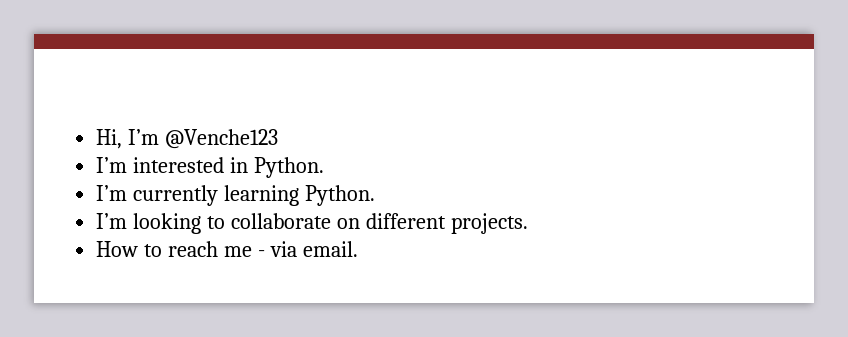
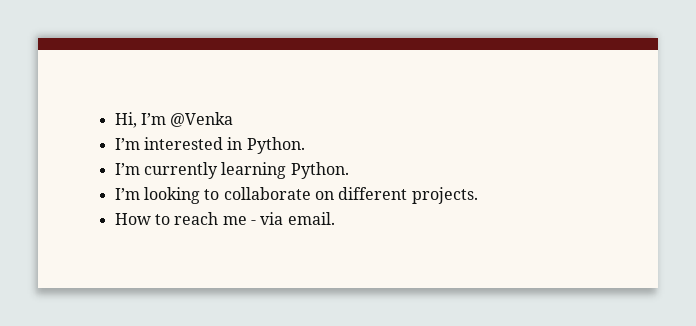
[165,129,279,149] @Venche123 -> [170,112,234,127] @Venka

